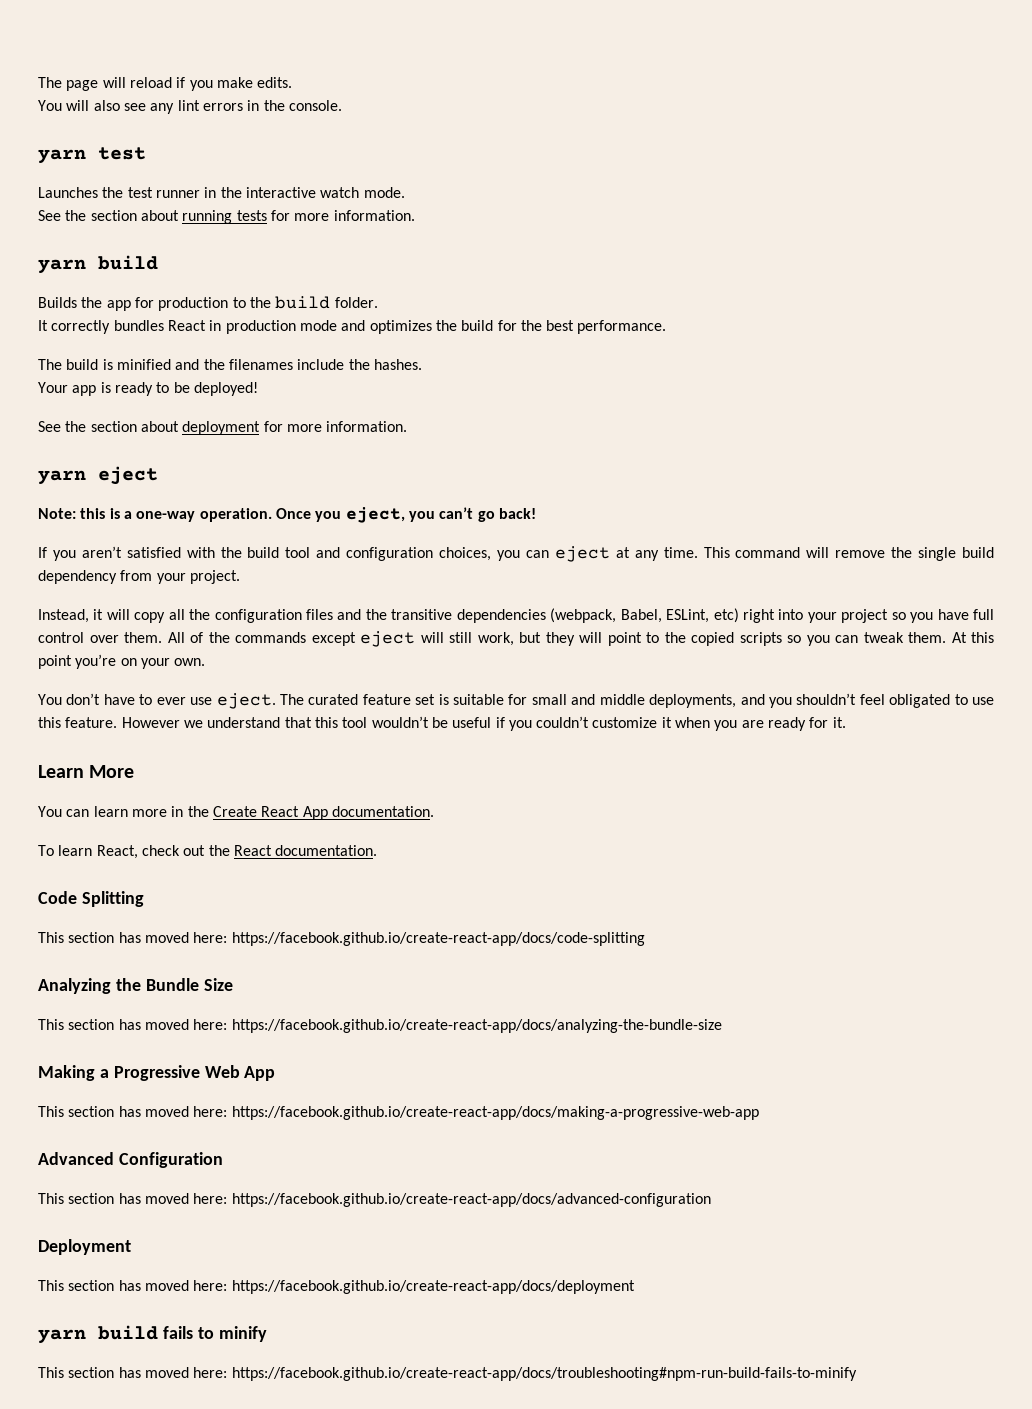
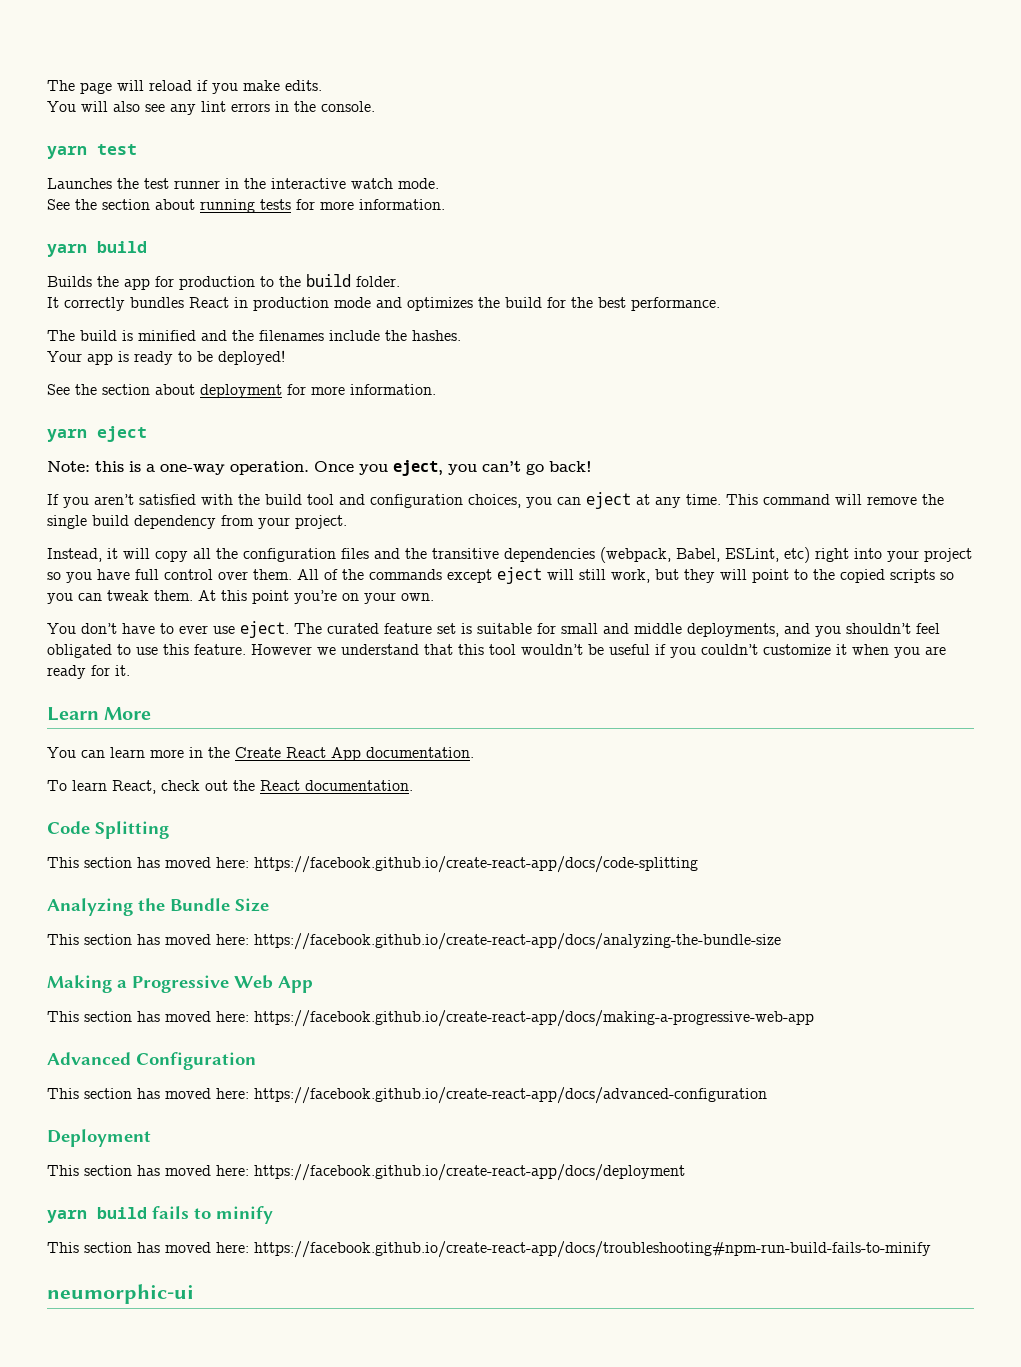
(857, 1374) none -> [47,1284,194,1304] // neumorphic-ui

